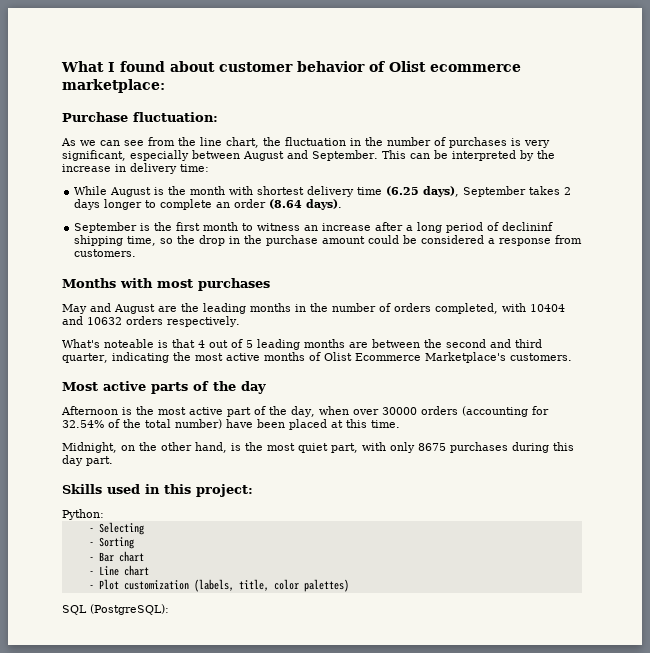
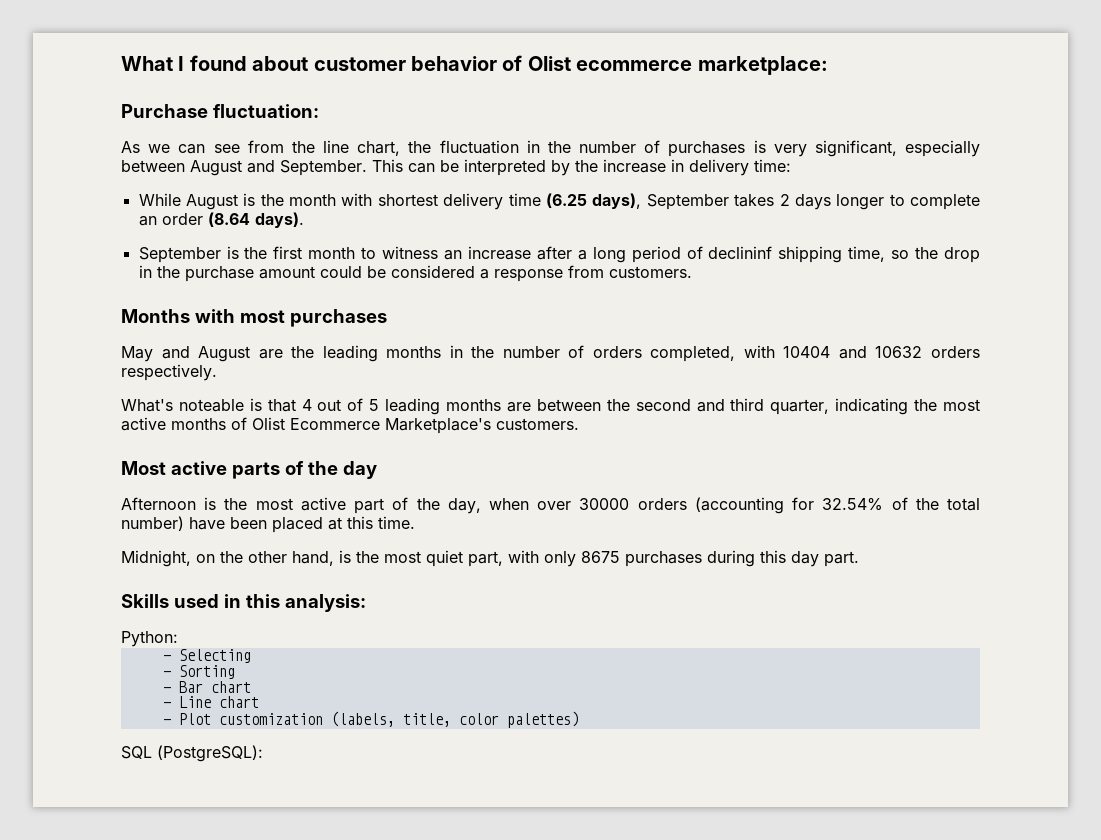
[196,484,253,497] project: -> [284,594,366,612] analysis:

